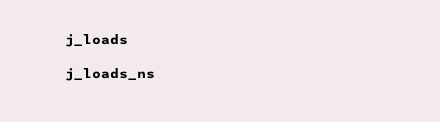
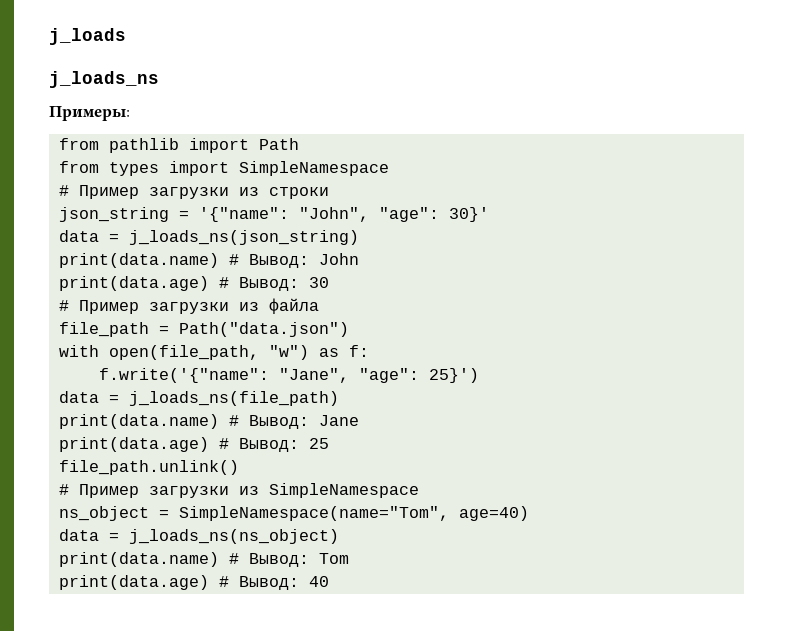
(155, 74) none -> [49,106,130,121] [59,138,300,153] [59,161,390,176] [59,185,330,199] [59,207,490,222] [59,230,360,245] [59,253,360,268] [59,276,330,291] [59,298,320,314] [59,322,350,337] [59,345,370,360] [99,368,480,383] [59,391,340,406] [59,414,360,429] [59,437,330,452] [59,460,240,475] [59,483,420,498] [59,506,530,521] [59,529,340,544] [59,552,350,567] [59,575,330,590] // Примеры: // from pathlib import Path // from types import SimpleNamespace // # Пример загрузки из строки // json_string = '{"name": "John", "age": 30}' // data = j_loads_ns(json_string) // print(data.name) # Вывод: John // print(data.age) # Вывод: 30 // # Пример загрузки из файла // file_path = Path("data.json") // with open(file_path, "w") as f: // f.write('{"name": "Jane", "age": 25}') // data = j_loads_ns(file_path) // print(data.name) # Вывод: Jane // print(data.age) # Вывод: 25 // file_path.unlink() // # Пример загрузки из SimpleNamespace // ns_object = SimpleNamespace(name="Tom", age=40) // data = j_loads_ns(ns_object) // print(data.name) # Вывод: Tom // print(data.age) # Вывод: 40

